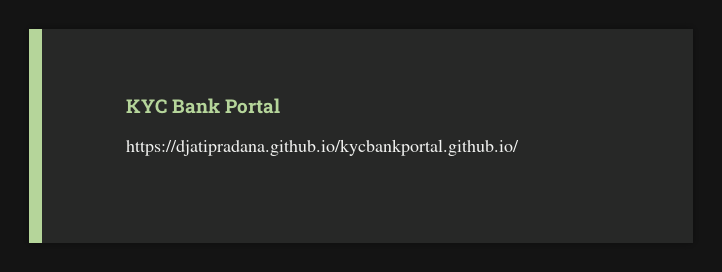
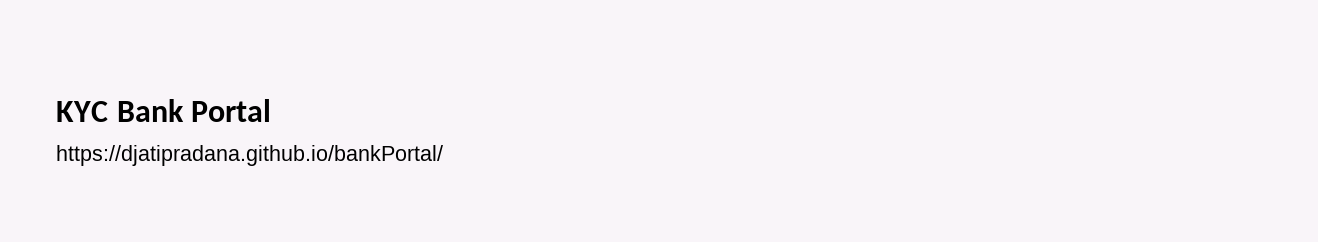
[126,139,519,156] https://djatipradana.github.io/kycbankportal.github.io/ -> [56,145,443,166] https://djatipradana.github.io/bankPortal/

